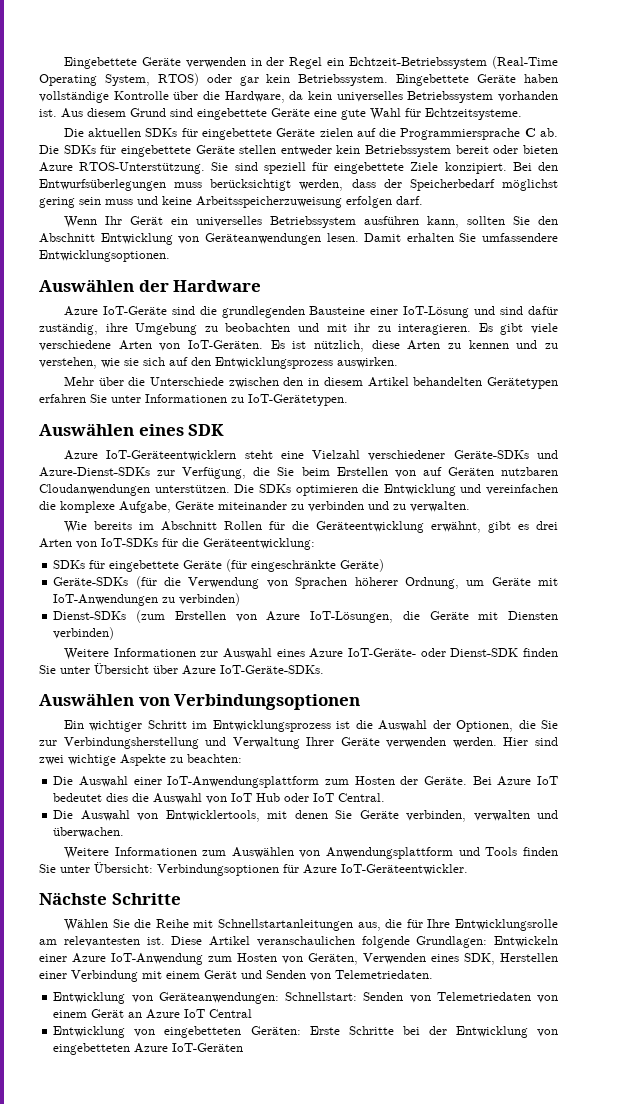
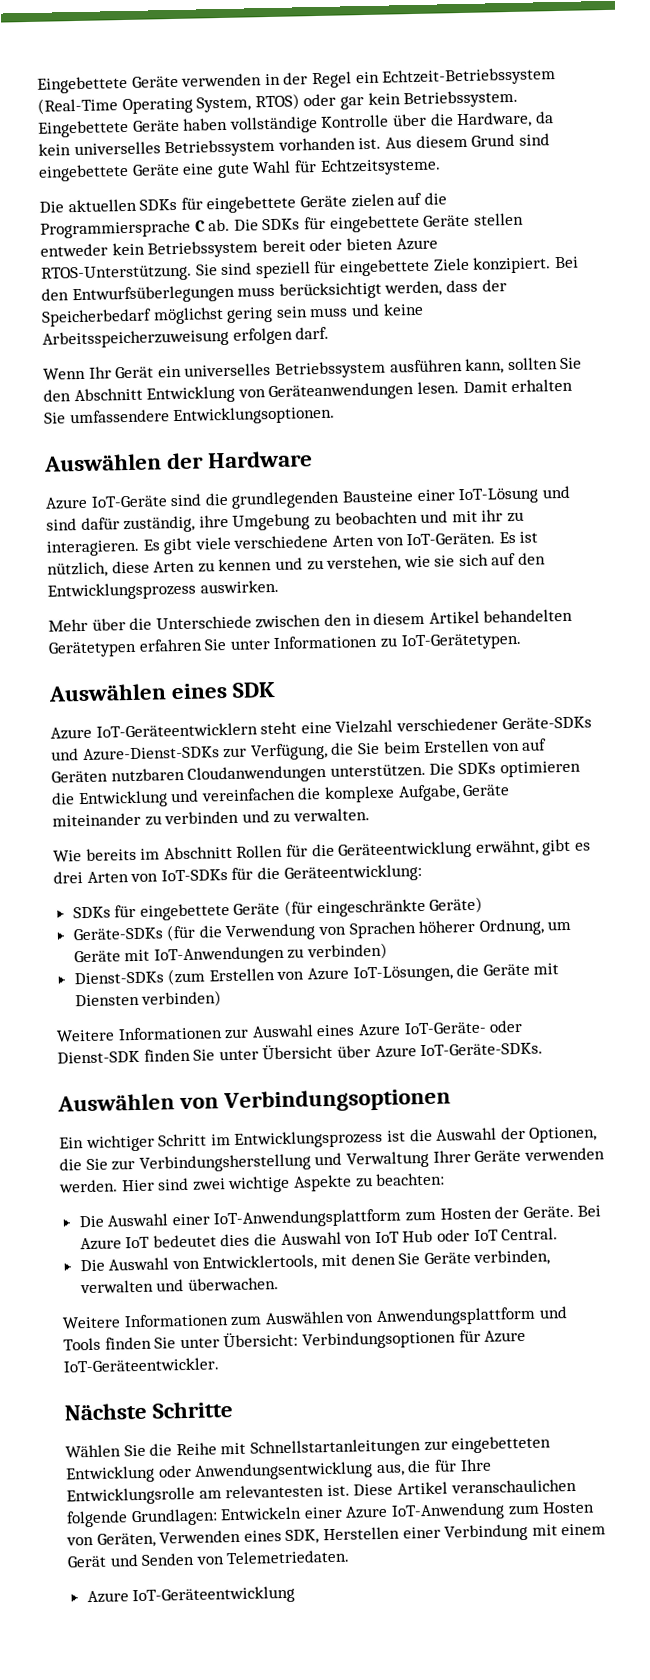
(353, 925) none -> [423,1435,552,1454] [65,1461,374,1484] zur eingebetteten Entwicklung oder Anwendungsentwicklung
[53,992,558,1004] [53,1009,253,1019] [53,1026,558,1038] [53,1043,244,1055] Entwicklung von Geräteanwendungen: Schnellstart: Senden von Telemetriedaten von einem Gerät an Azure IoT Central // Entwicklung von eingebetteten Geräten: Erste Schritte bei der Entwicklung von eingebetteten Azure IoT-Geräten -> [86,1585,296,1606] Azure IoT-Geräteentwicklung

